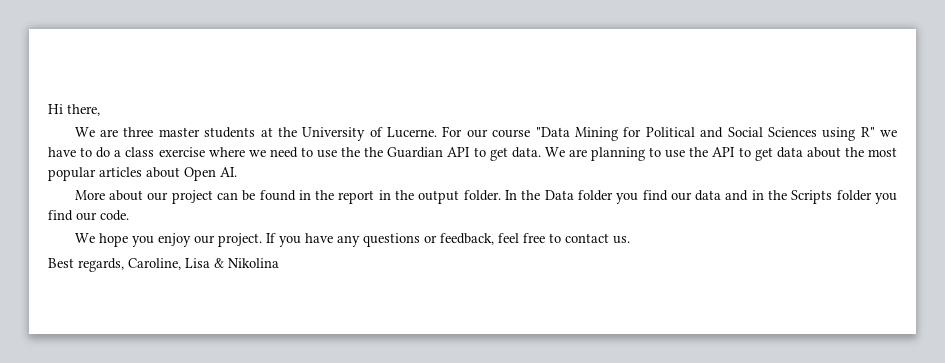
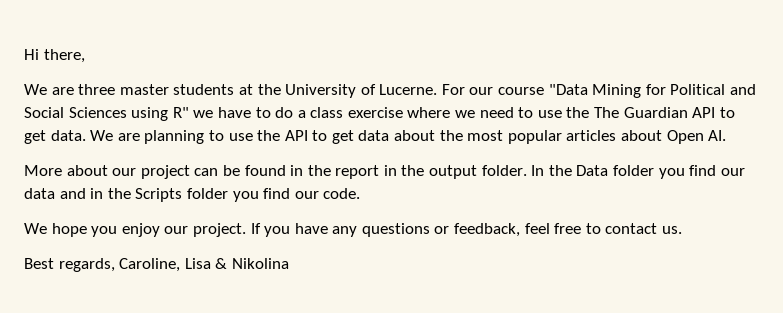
[364,147,384,157] the -> [594,107,620,118] The

